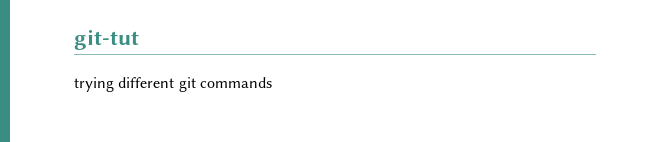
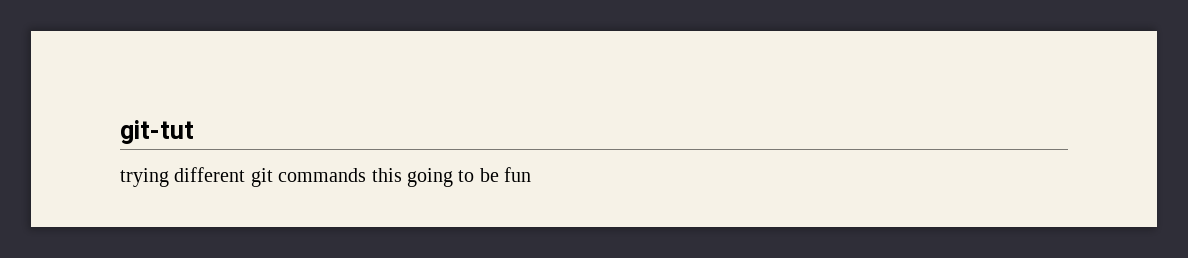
(272, 82) none -> [371,167,532,187] this going to be fun

